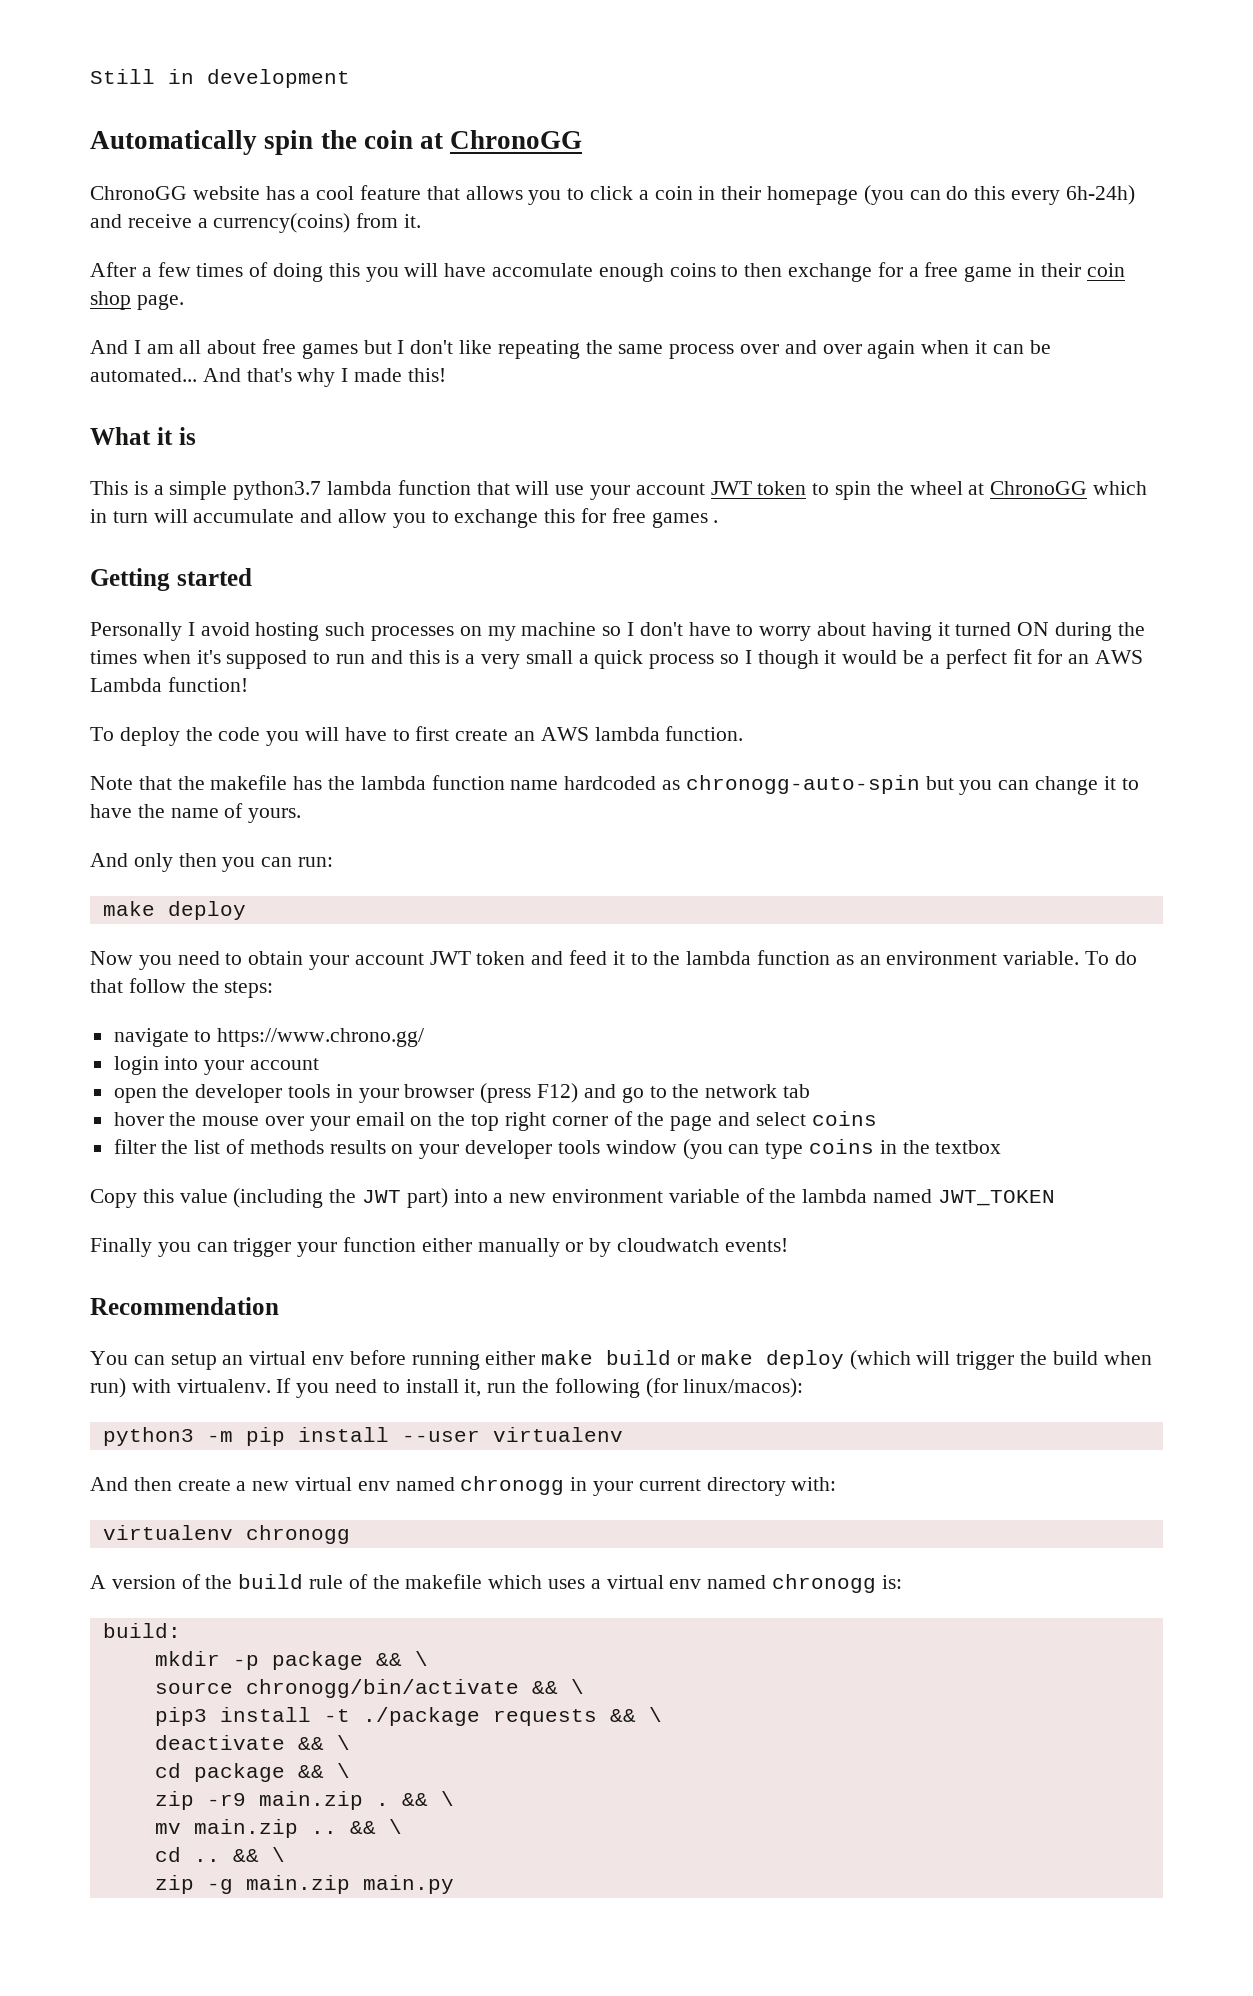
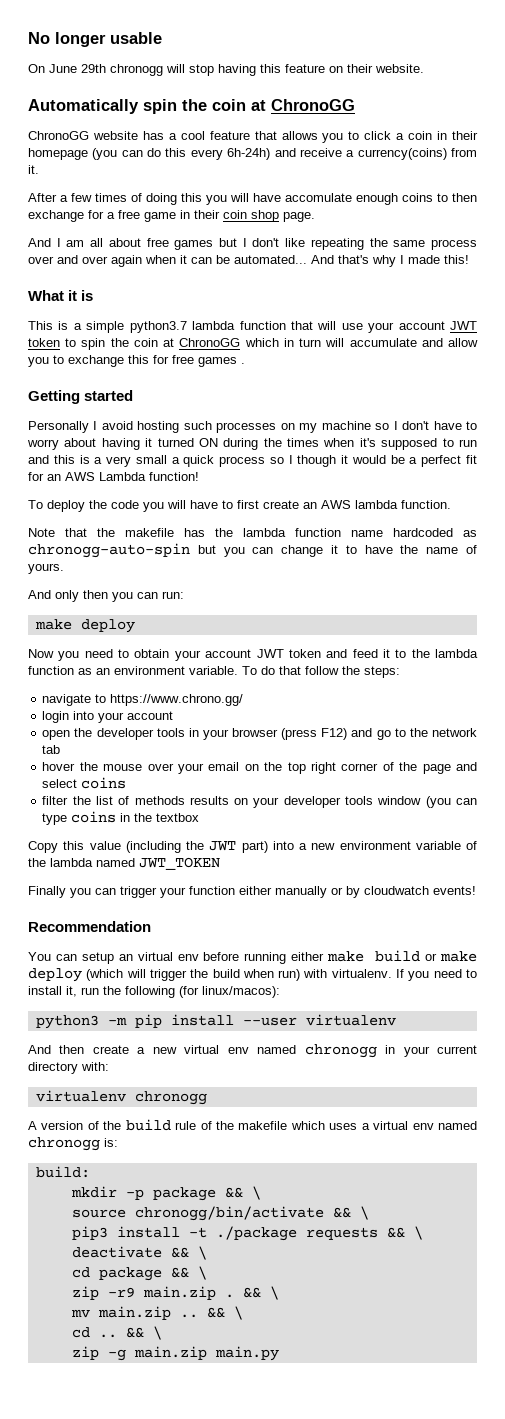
[90,69,350,88] Still in development -> [28,32,162,47] [28,64,424,76] No longer usable // On June 29th chronogg will stop having this feature on their website.
[909,481,963,495] wheel -> [133,338,158,347] coin

